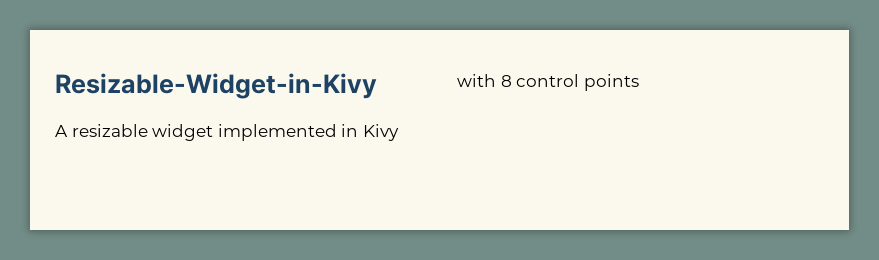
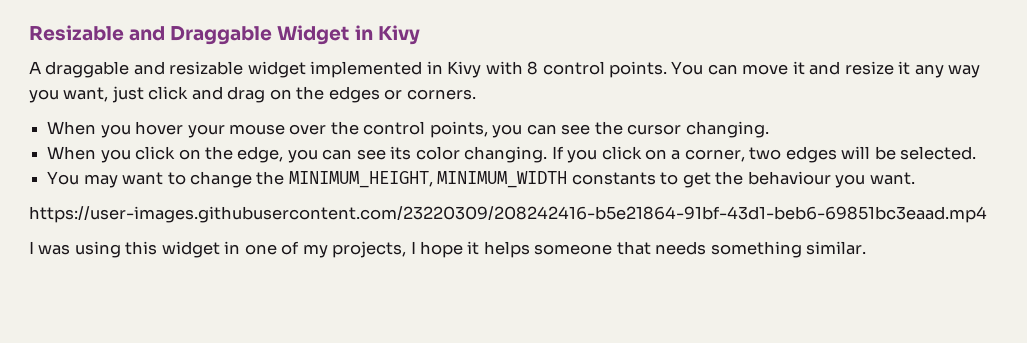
[55,73,377,99] Resizable-Widget-in-Kivy -> [29,25,420,45] Resizable and Draggable Widget in Kivy
(68, 131) none -> [45,61,165,78] draggable and
[583,74,639,91] points -> [609,61,981,78] [29,86,476,103] [47,121,769,138] [47,146,977,163] [47,171,915,188] [29,206,987,223] [29,241,867,258] points. You can move it and resize it any way you want, just click and drag on the edges or corners. // When you hover your mouse over the control points, you can see the cursor changing. // When you click on the edge, you can see its color changing. If you click on a corner, two edges will be selected. // You may want to change the MINIMUM_HEIGHT, MINIMUM_WIDTH constants to get the behaviour you want. // https://user-images.githubusercontent.com/23220309/208242416-b5e21864-91bf-43d1-beb6-69851bc3eaad.mp4 // I was using this widget in one of my projects, I hope it helps someone that needs something similar.

